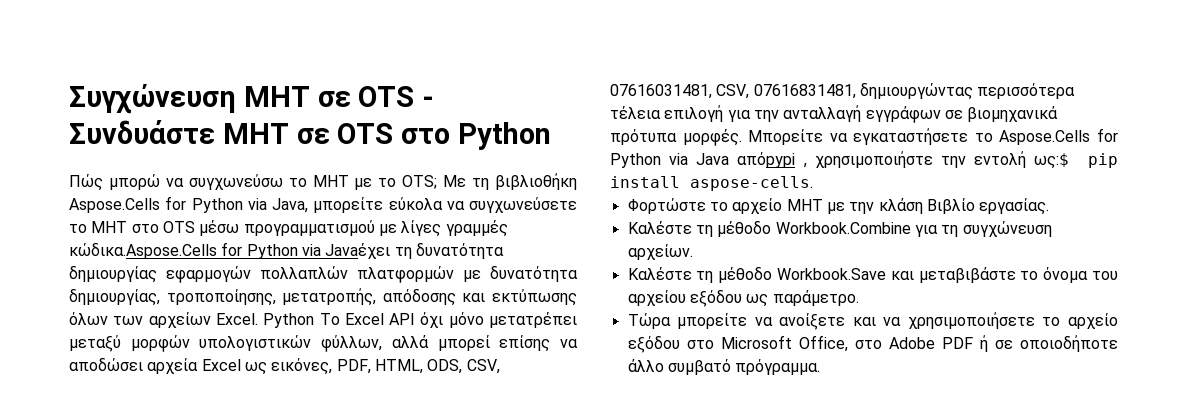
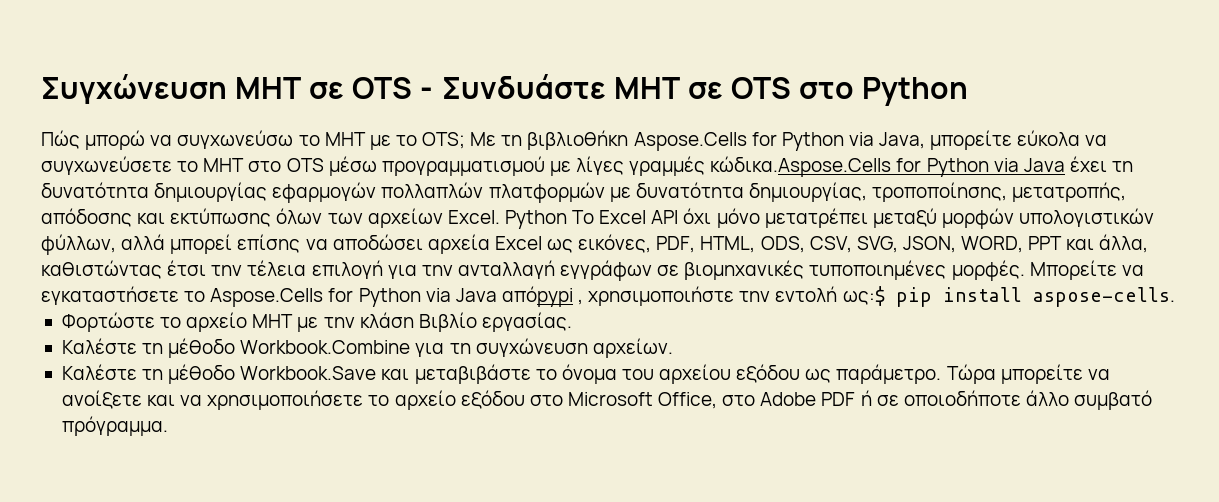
[325,243,391,259] Javaέχει -> [1023,156,1107,172] Java έχει
[610,82,1076,100] 07616031481, CSV, 07616831481, δημιουργώντας περισσότερα -> [856,234,1149,253] [41,260,243,279] SVG, JSON, WORD, PPT και άλλα, καθιστώντας έτσι την
[967,106,1059,122] [610,129,677,145] βιομηχανικά πρότυπα -> [684,260,947,280] βιομηχανικές τυποποιημένες
(859, 298) // -> (942, 374) none

